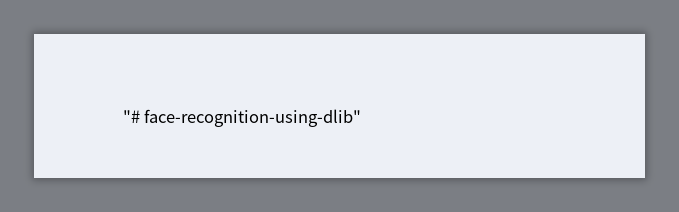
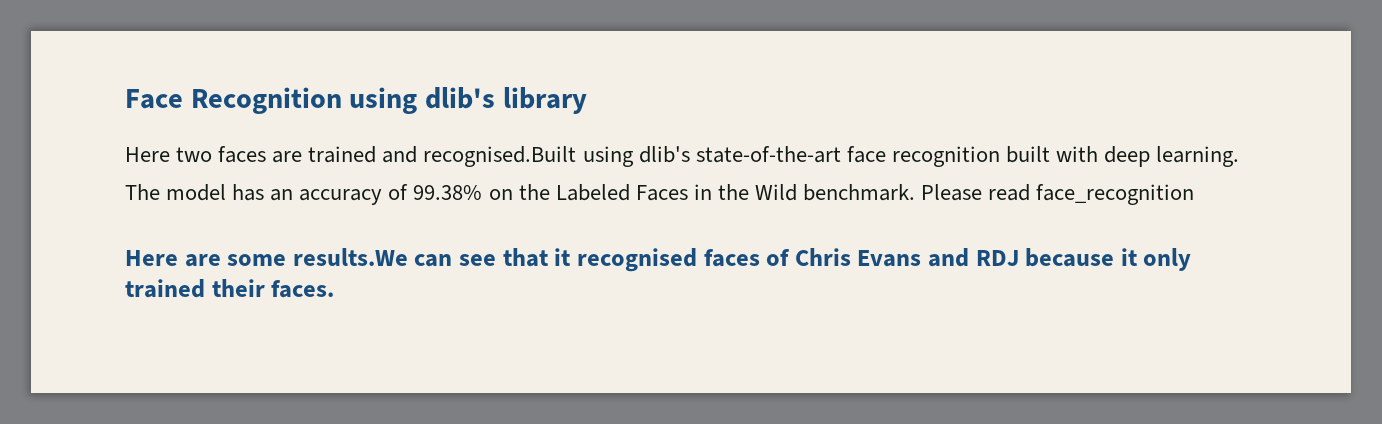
[123,109,362,127] "# face-recognition-using-dlib" -> [125,87,587,114] [125,146,1240,167] [125,184,1195,205] [125,248,1192,272] [125,279,335,298] Face Recognition using dlib's library // Here two faces are trained and recognised.Built using dlib's state-of-the-art face recognition built with deep learning. The model has an accuracy of 99.38% on the Labeled Faces in the Wild benchmark. Please read face_recognition // Here are some results.We can see that it recognised faces of Chris Evans and RDJ because it only trained their faces.

